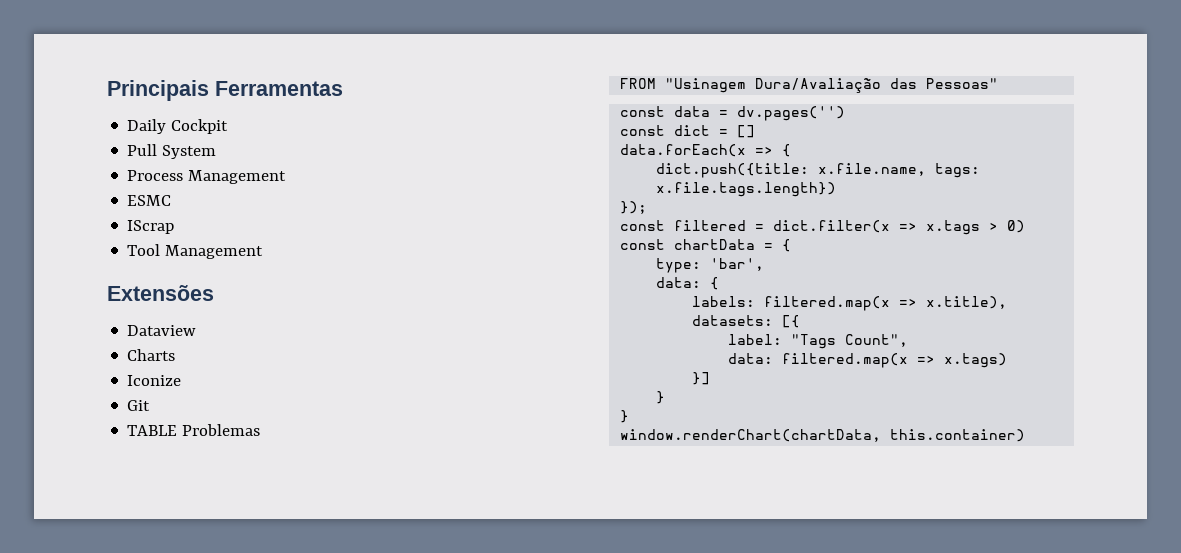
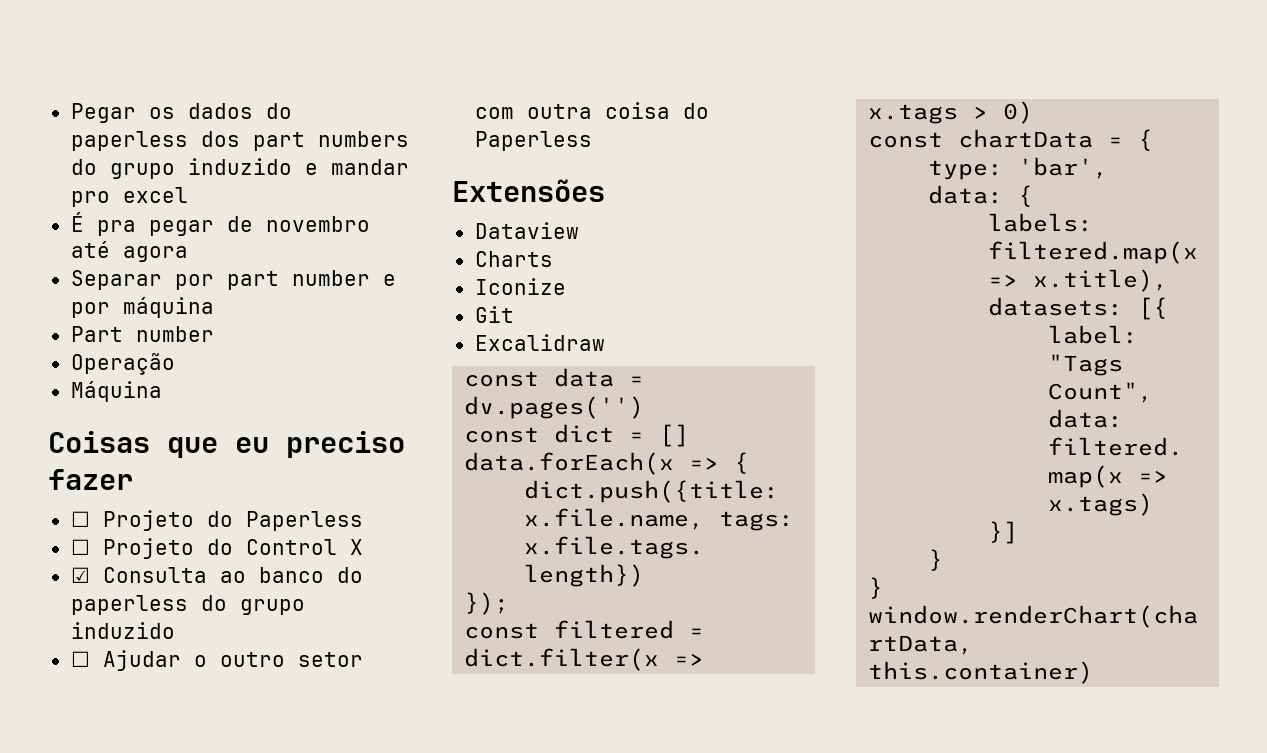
[107,80,343,101] [127,119,229,134] [127,144,217,159] [127,170,287,184] [127,195,172,206] [127,220,175,234] [127,244,264,259] Principais Ferramentas // Daily Cockpit // Pull System // Process Management // ESMC // IScrap // Tool Management -> [70,103,292,123] [70,131,409,151] [70,158,409,179] [70,187,188,207] [70,212,370,236] [70,241,188,262] [70,270,396,290] [70,297,214,318] [70,326,214,342] [70,352,175,375] [70,381,162,402] [48,431,405,458] [48,469,133,490] [70,510,363,531] [70,538,363,559] [70,567,363,583] [70,595,305,615] [70,622,175,639] [70,650,363,671] [474,102,709,119] [474,131,592,151] Pegar os dados do paperless dos part numbers do grupo induzido e mandar pro excel // É pra pegar de novembro até agora // Separar por part number e por máquina // Part number // Operação // Máquina // Coisas que eu preciso fazer // ☐ Projeto do Paperless // ☐ Projeto do Control X // ☑ Consulta ao banco do paperless do grupo induzido // ☐ Ajudar o outro setor com outra coisa do Paperless
[127,424,261,436] [620,78,999,93] TABLE Problemas // FROM "Usinagem Dura/Avaliação das Pessoas" -> [474,334,605,351] Excalidraw

